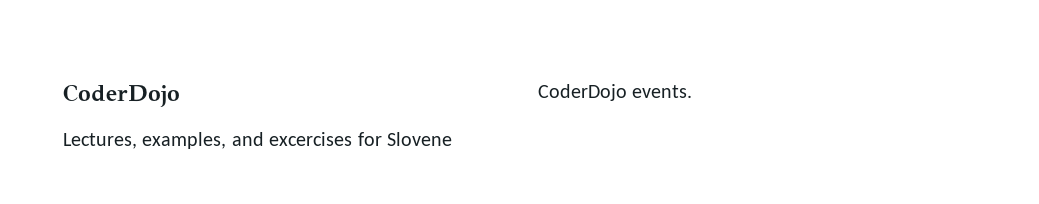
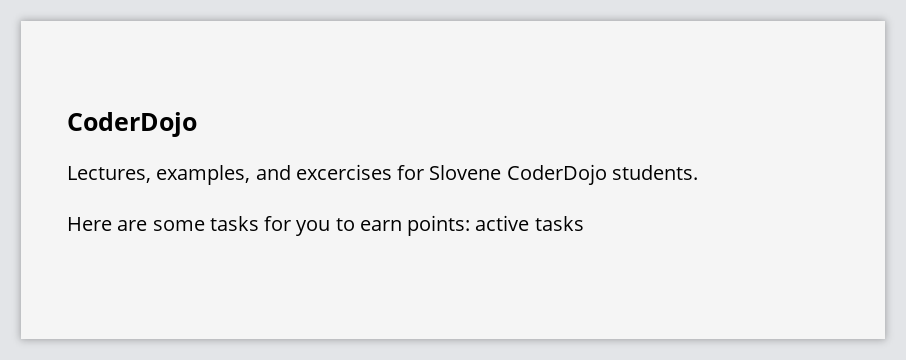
[632,85,693,98] events. -> [611,165,698,180] [67,215,584,236] students. // Here are some tasks for you to earn points: active tasks

